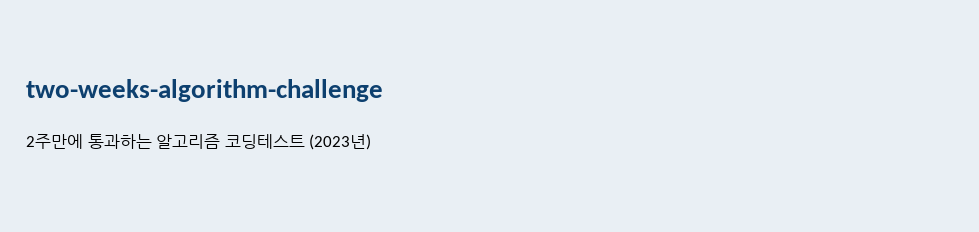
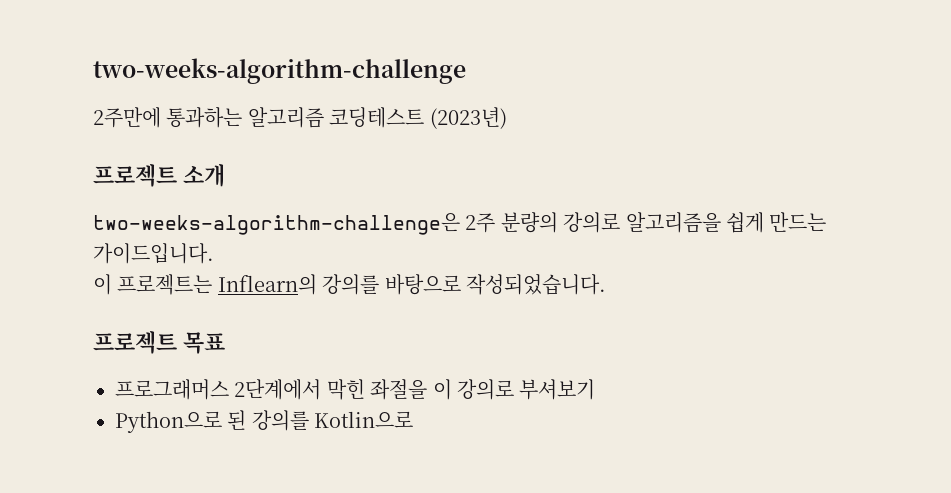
(372, 142) none -> [93,164,225,187] [93,212,827,235] [93,243,214,264] [93,274,606,295] [93,331,225,354] [115,379,596,400] [115,410,414,433] // 프로젝트 소개 // two-weeks-algorithm-challenge은 2주 분량의 강의로 알고리즘을 쉽게 만드는 가이드입니다. // 이 프로젝트는 Inflearn의 강의를 바탕으로 작성되었습니다. // 프로젝트 목표 // 프로그래머스 2단계에서 막힌 좌절을 이 강의로 부셔보기 // Python으로 된 강의를 Kotlin으로

